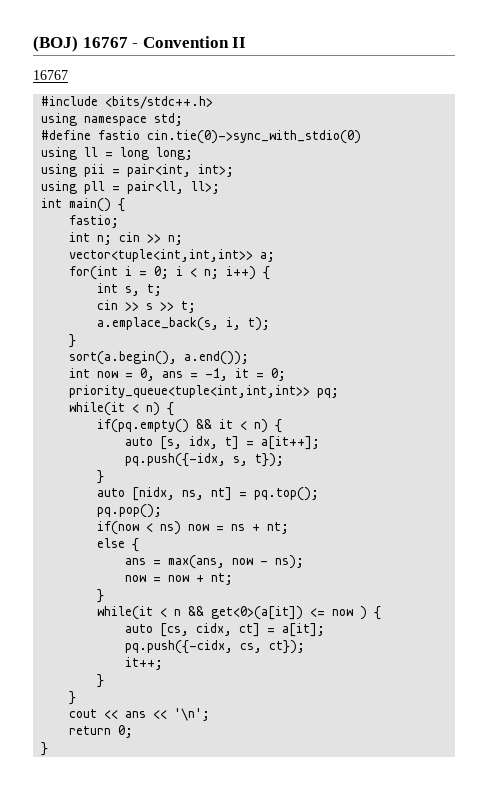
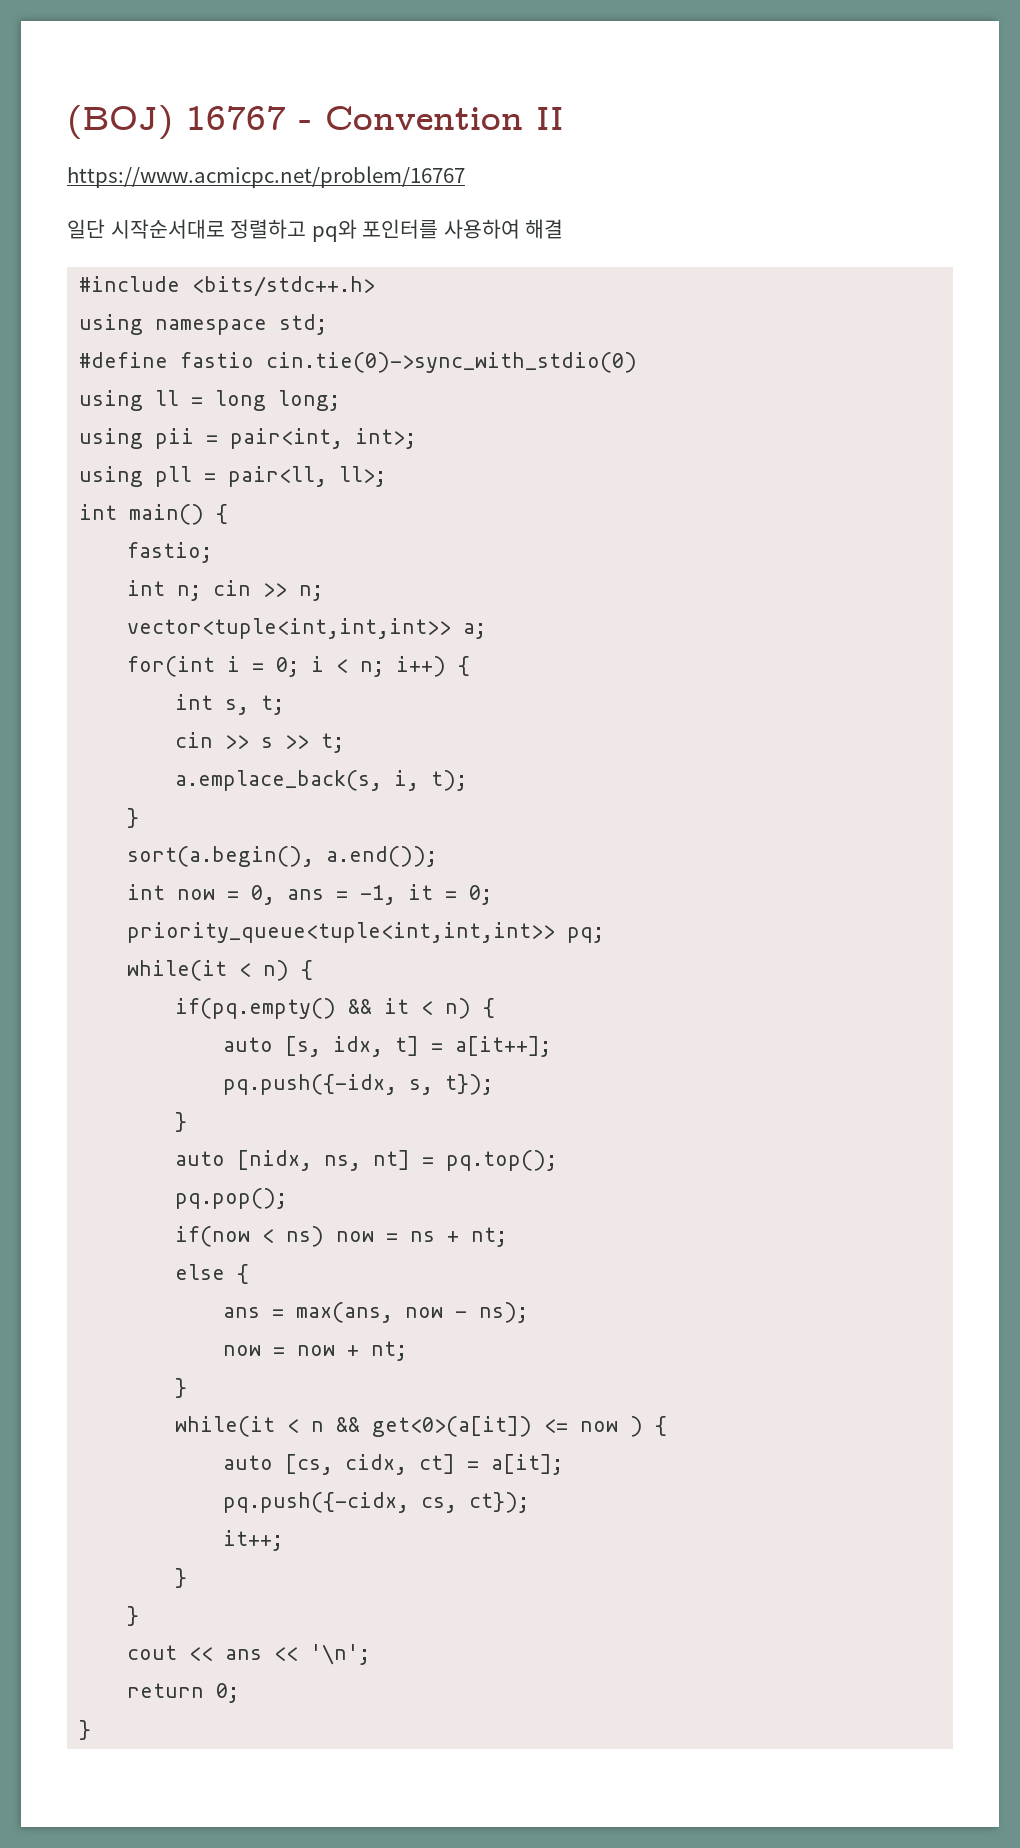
[33,70,68,80] 16767 -> [67,166,465,188] [67,219,564,242] https://www.acmicpc.net/problem/16767 // 일단 시작순서대로 정렬하고 pq와 포인터를 사용하여 해결

